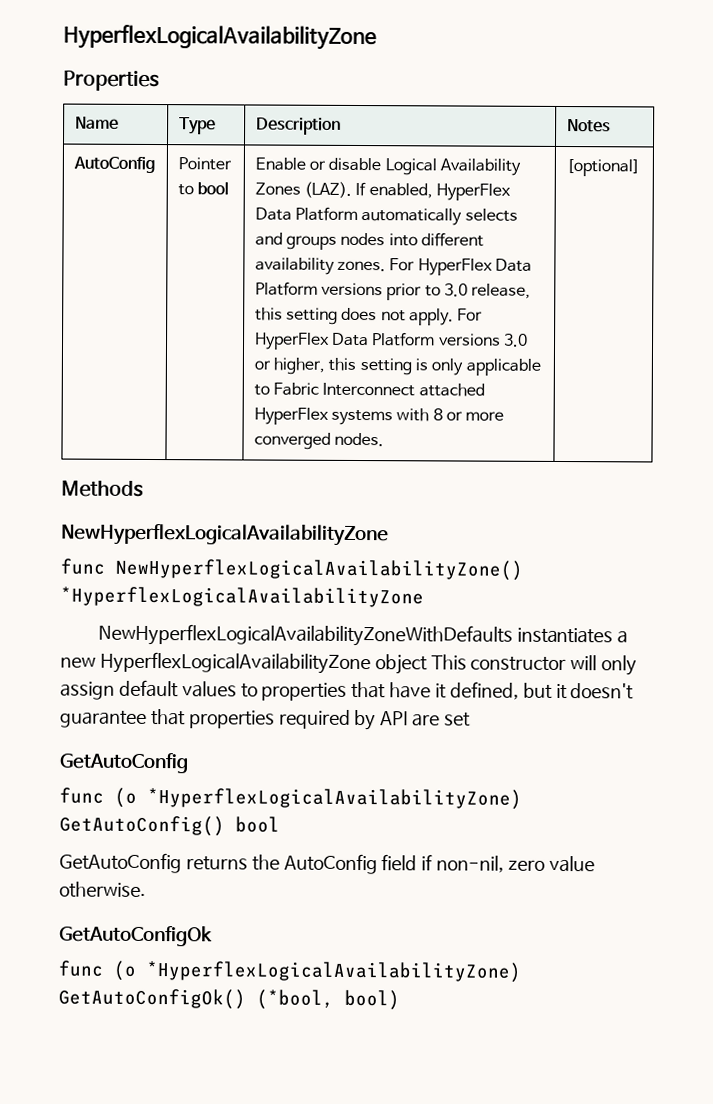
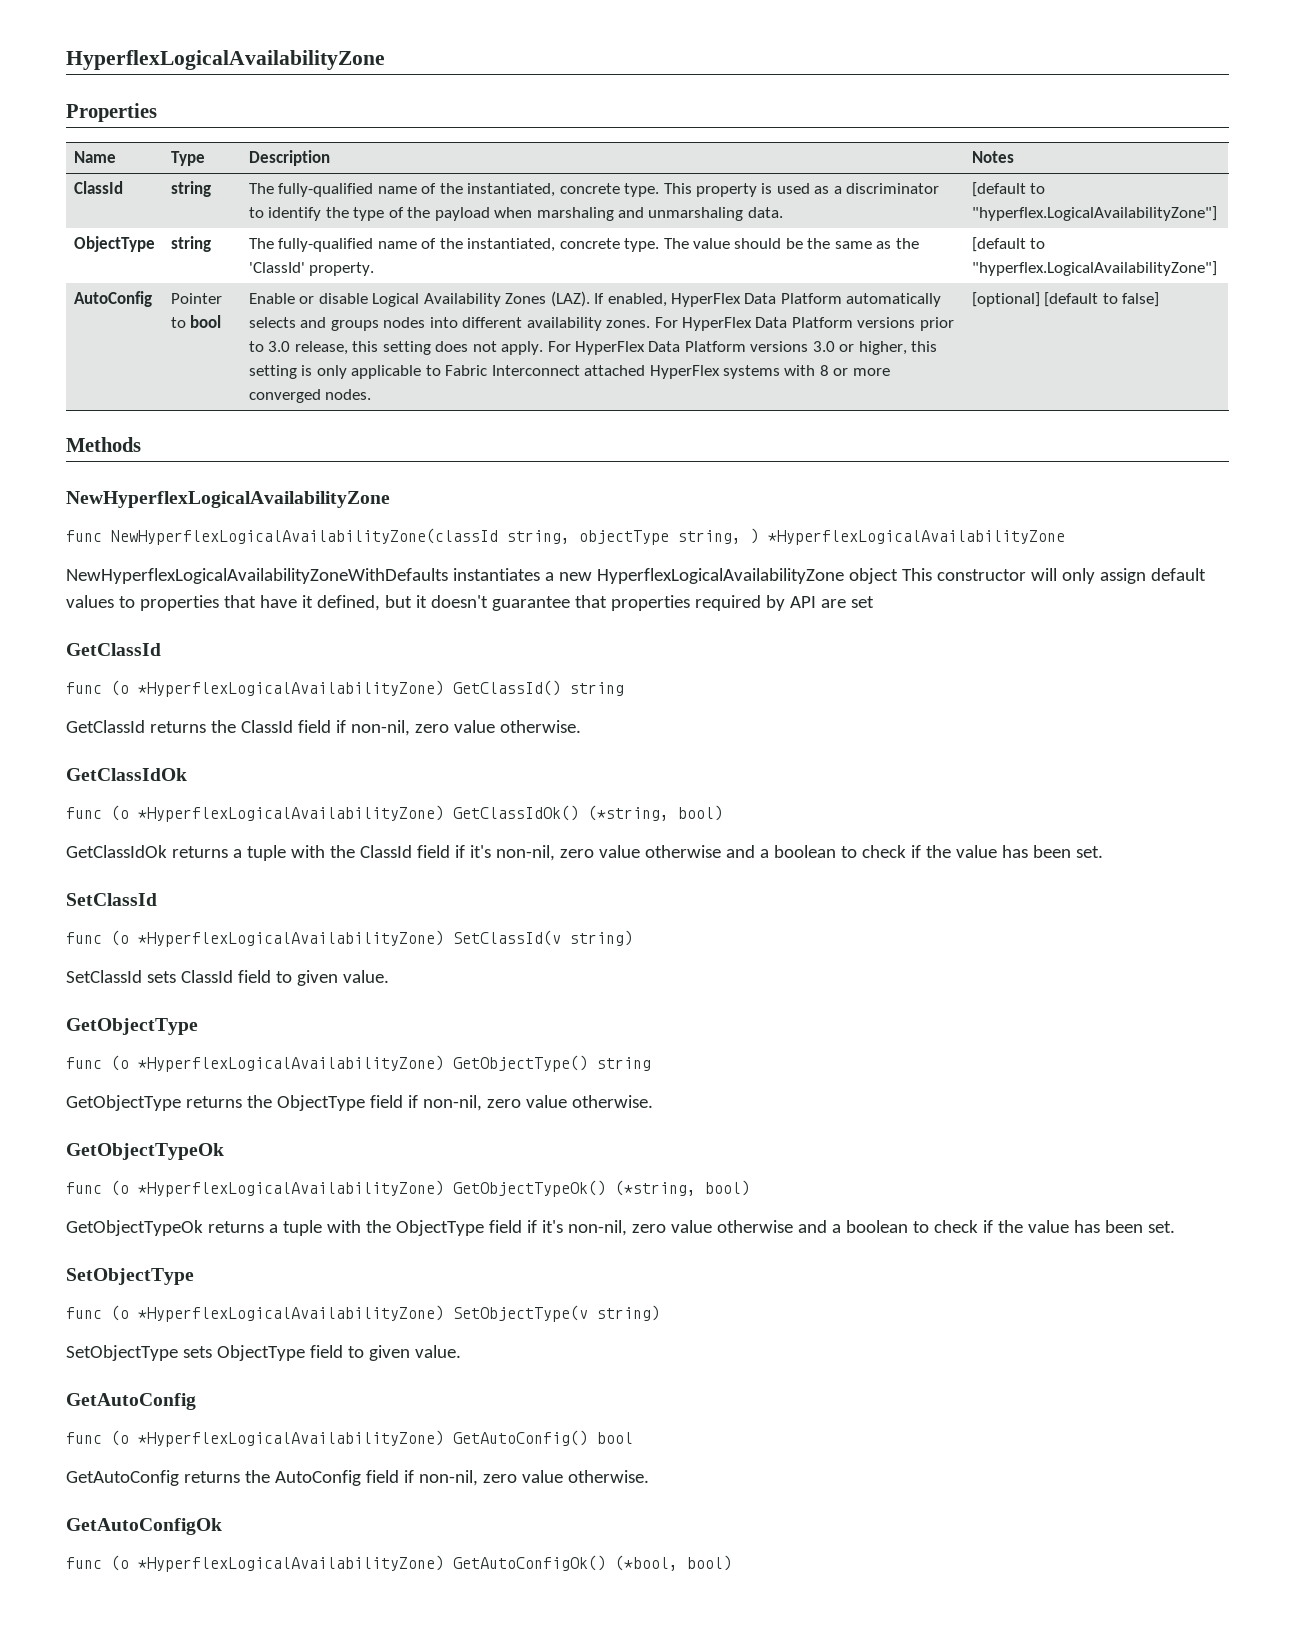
(611, 126) none -> [73,181,123,194] [170,181,211,197] [248,183,940,197] [248,207,783,221] [971,182,1046,197] [971,206,1217,221] [73,236,155,252] [170,236,211,252] [248,238,919,252] [248,262,375,276] [971,237,1046,252] [971,261,1217,276] // ClassId | string | The fully-qualified name of the instantiated, concrete type. This property is used as a discriminator to identify the type of the payload when marshaling and unmarshaling data. | [default to "hyperflex.LogicalAvailabilityZone"] // ObjectType | string | The fully-qualified name of the instantiated, concrete type. The value should be the same as the 'ClassId' property. | [default to "hyperflex.LogicalAvailabilityZone"]
(640, 168) none -> [1044,292,1160,307] [default to false]
[115,558,523,581] NewHyperflexLogicalAvailabilityZone() -> [111,528,759,545] NewHyperflexLogicalAvailabilityZone(classId string, objectType string, )
(472, 719) none -> [66,643,161,656] [66,680,624,697] [66,720,581,736] [66,768,187,781] [66,805,723,822] [66,845,1103,861] [66,893,157,906] [66,930,633,947] [66,970,389,986] [66,1018,198,1035] [66,1055,651,1072] [66,1095,653,1111] [66,1143,224,1160] [66,1180,750,1197] [66,1220,1175,1236] [66,1268,194,1285] [66,1305,660,1322] [66,1345,461,1361] // GetClassId // func (o *HyperflexLogicalAvailabilityZone) GetClassId() string // GetClassId returns the ClassId field if non-nil, zero value otherwise. // GetClassIdOk // func (o *HyperflexLogicalAvailabilityZone) GetClassIdOk() (*string, bool) // GetClassIdOk returns a tuple with the ClassId field if it's non-nil, zero value otherwise and a boolean to check if the value has been set. // SetClassId // func (o *HyperflexLogicalAvailabilityZone) SetClassId(v string) // SetClassId sets ClassId field to given value. // GetObjectType // func (o *HyperflexLogicalAvailabilityZone) GetObjectType() string // GetObjectType returns the ObjectType field if non-nil, zero value otherwise. // GetObjectTypeOk // func (o *HyperflexLogicalAvailabilityZone) GetObjectTypeOk() (*string, bool) // GetObjectTypeOk returns a tuple with the ObjectType field if it's non-nil, zero value otherwise and a boolean to check if the value has been set. // SetObjectType // func (o *HyperflexLogicalAvailabilityZone) SetObjectType(v string) // SetObjectType sets ObjectType field to given value.

